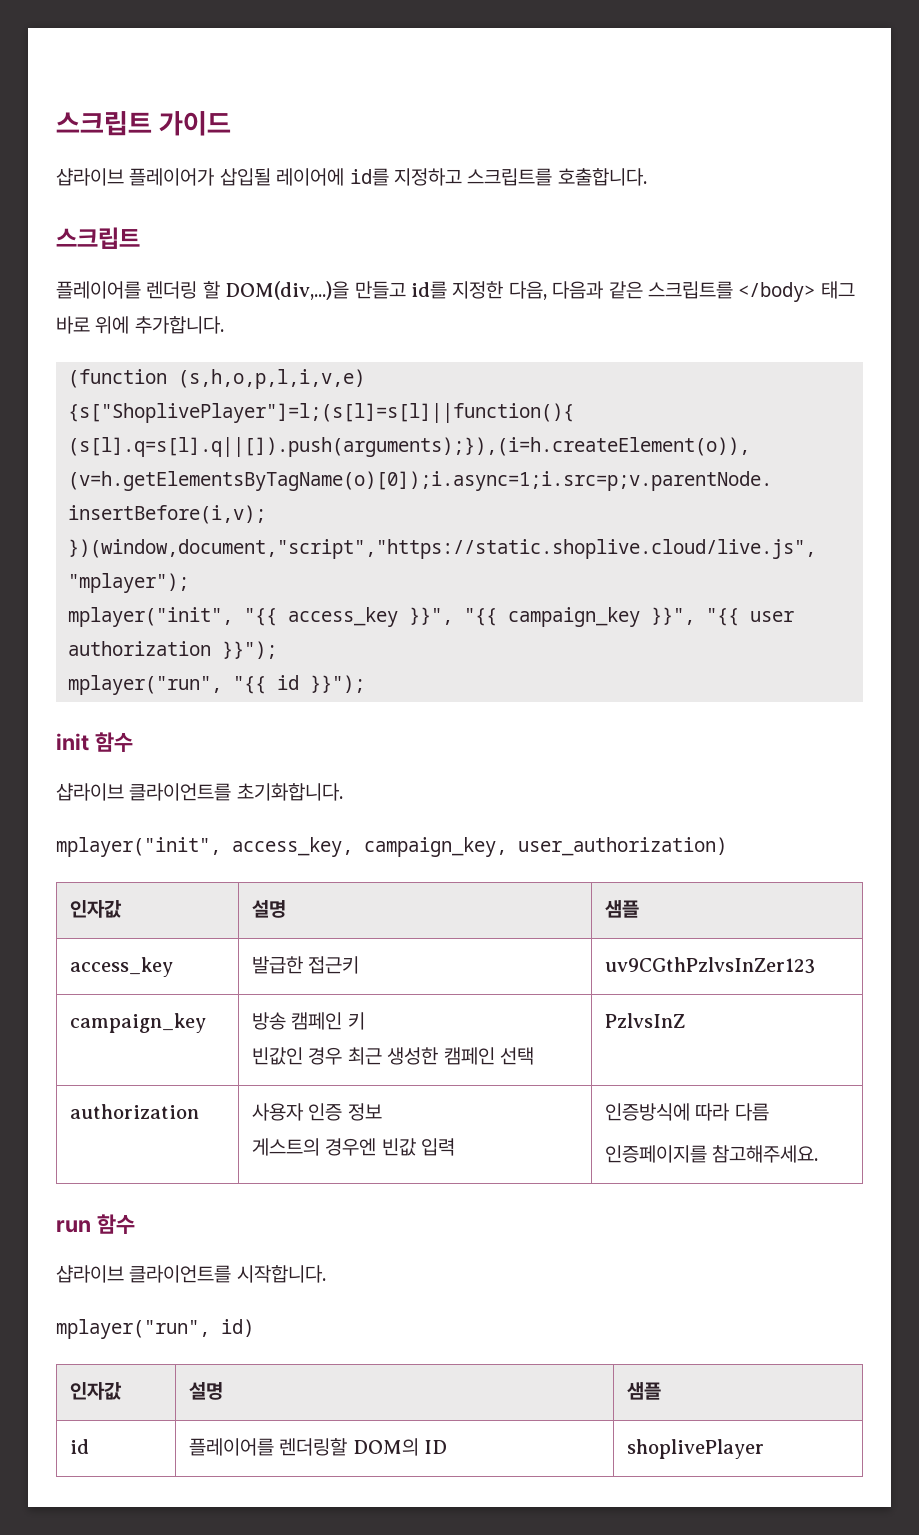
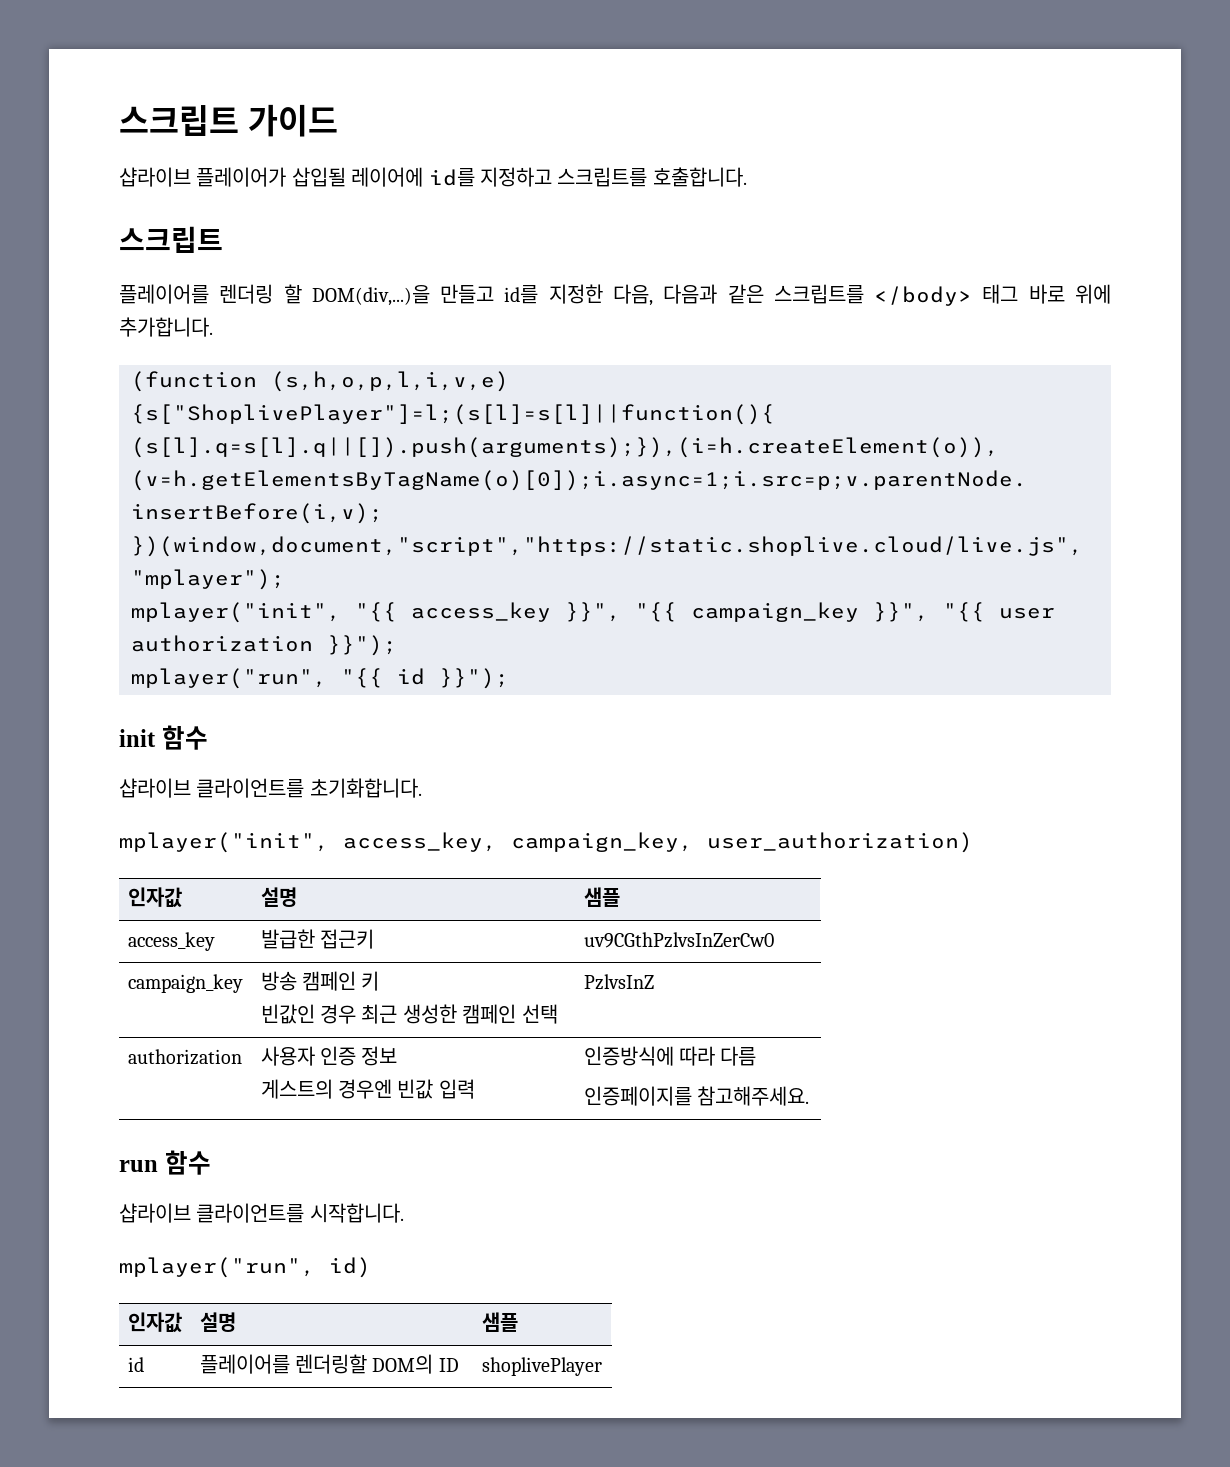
[605,957,816,974] uv9CGthPzlvsInZer123 -> [583,932,774,948] uv9CGthPzlvsInZerCw0

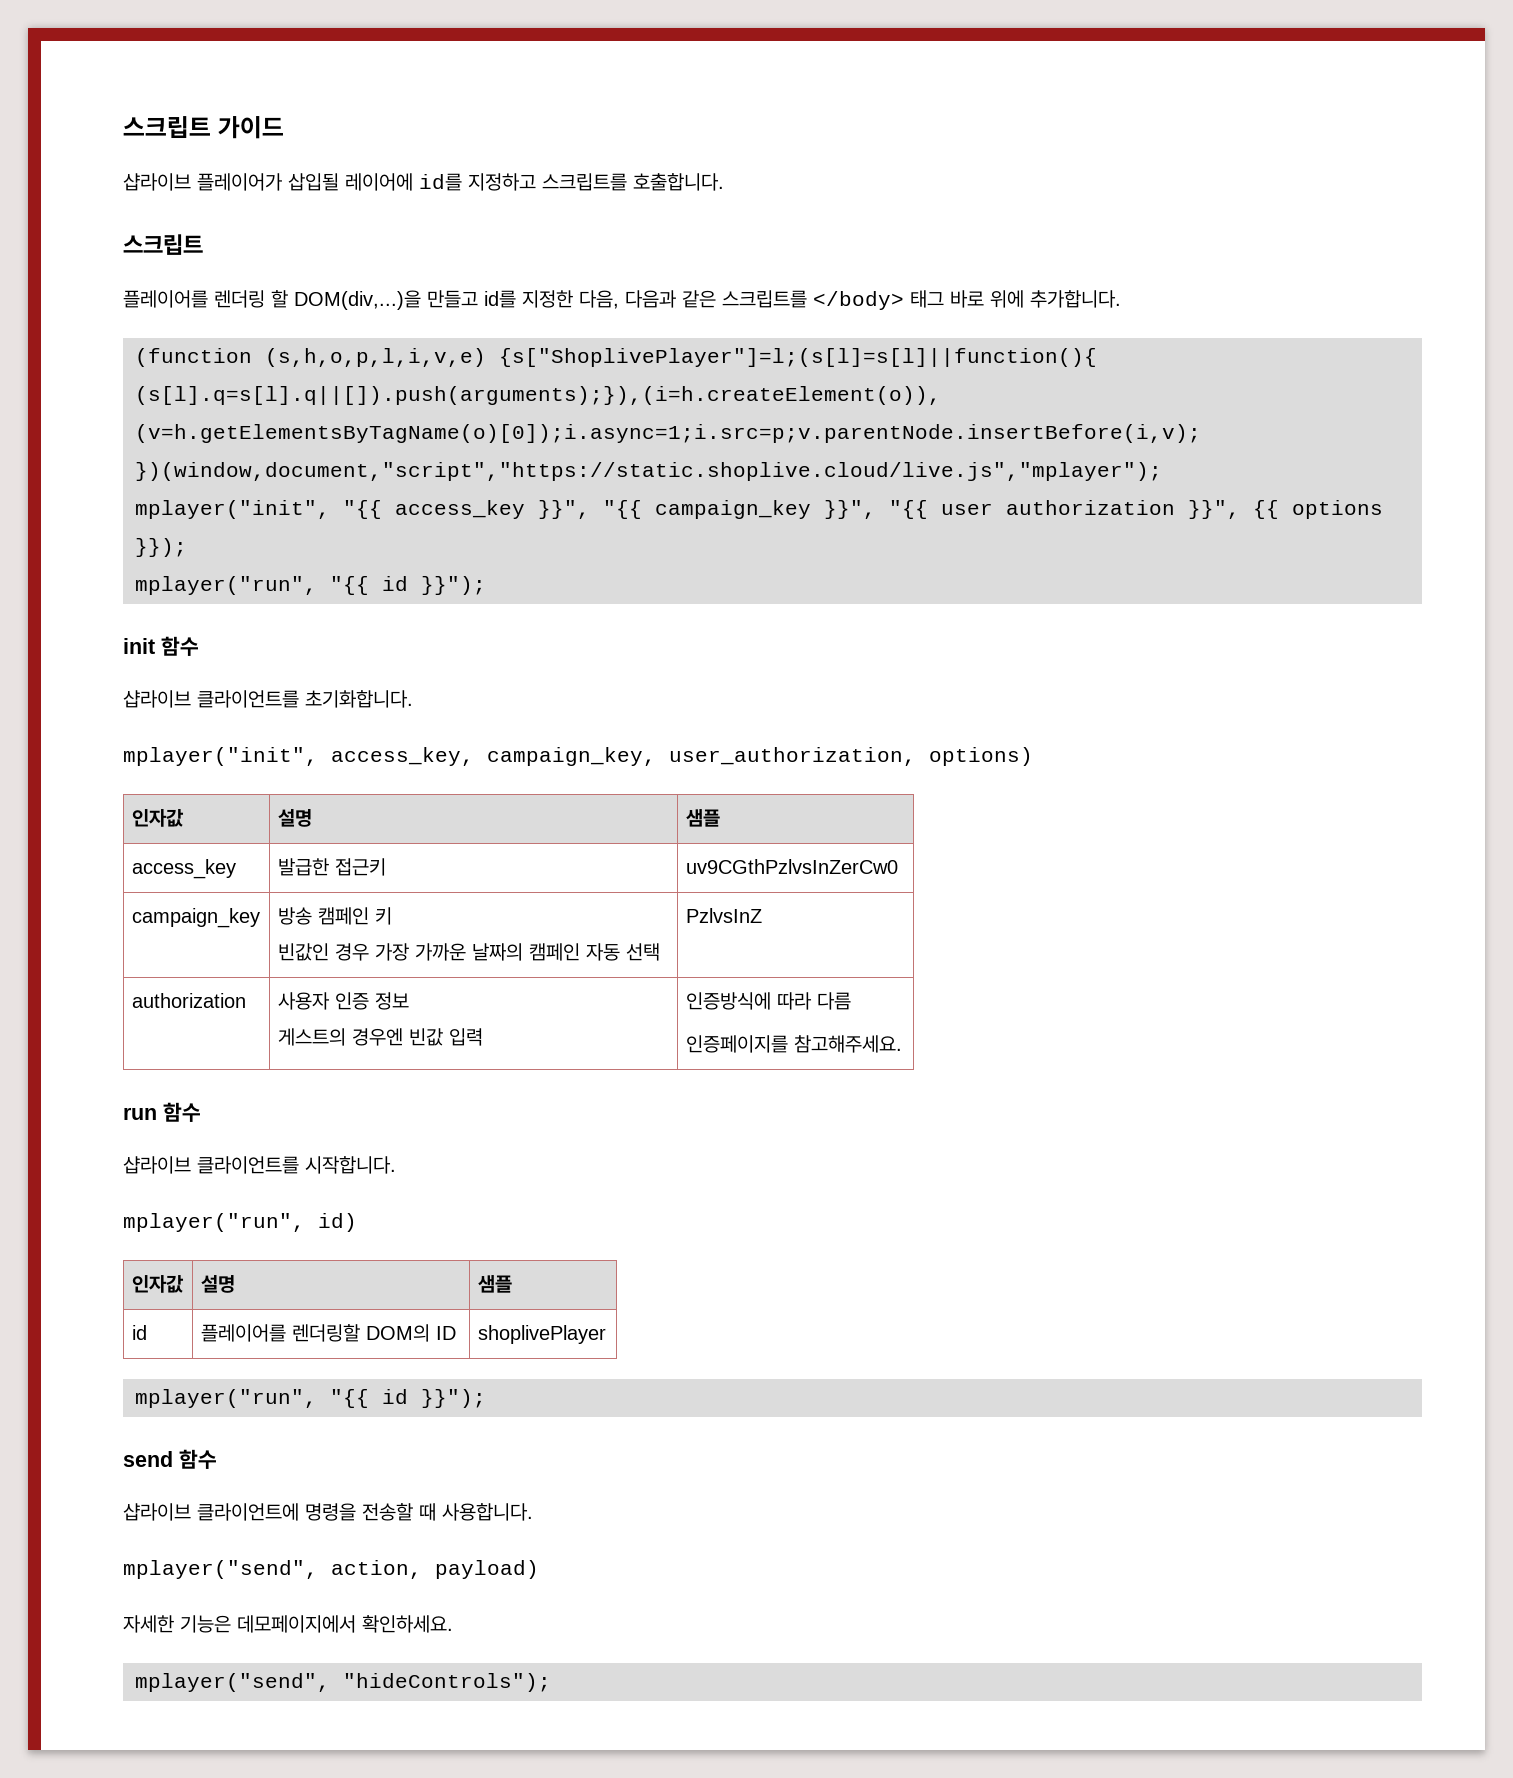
[327,635,397,656] }}"); -> [1188,500,1383,519] [135,538,187,557] }}", {{ options }});
[707,832,973,853] user_authorization) -> [669,747,1033,766] user_authorization, options)
[361,1004,517,1024] 최근 생성한 캠페인 -> [374,943,620,961] 가장 가까운 날짜의 캠페인 자동
(602, 1366) none -> [135,1389,486,1408] [123,1449,217,1469] [123,1503,533,1521] [123,1560,539,1579] [123,1615,453,1633] [135,1673,551,1692] // mplayer("run", "{{ id }}"); // send 함수 // 샵라이브 클라이언트에 명령을 전송할 때 사용합니다. // mplayer("send", action, payload) // 자세한 기능은 데모페이지에서 확인하세요. // mplayer("send", "hideControls");

